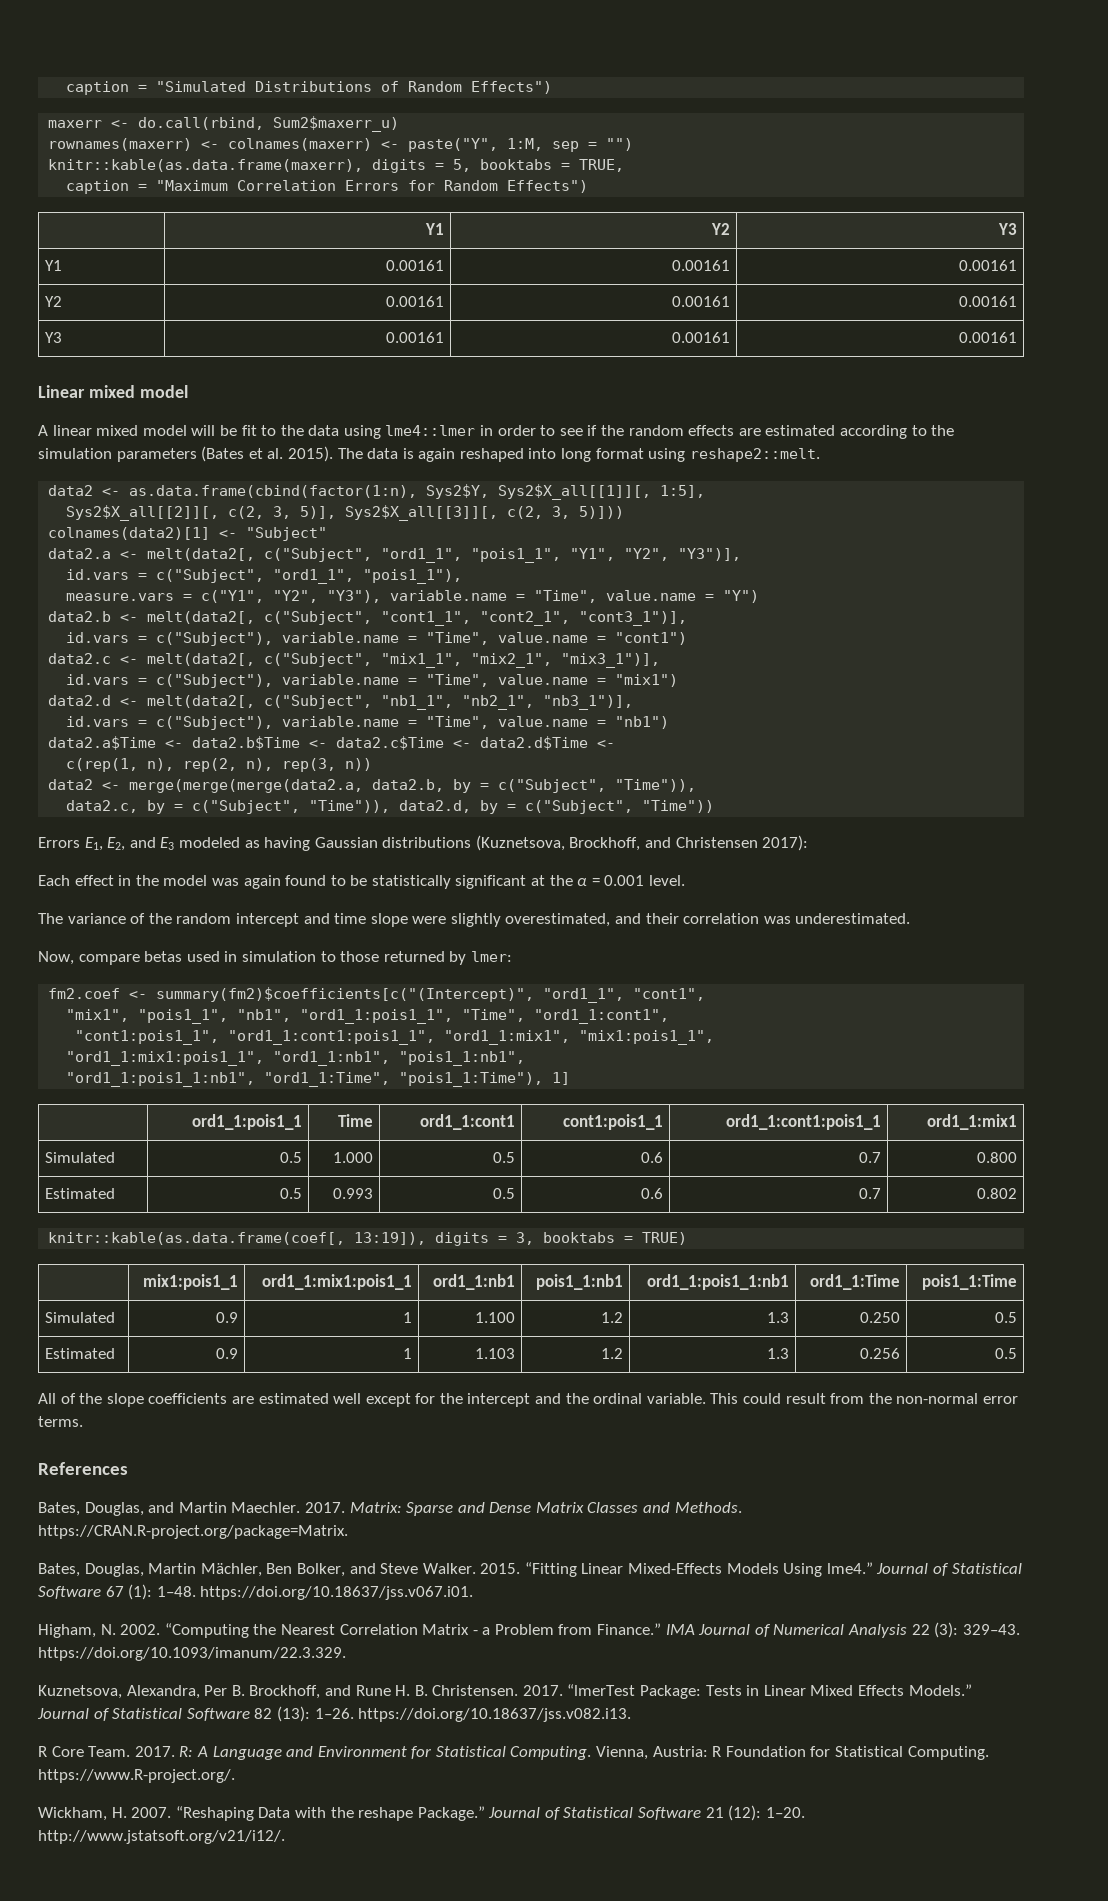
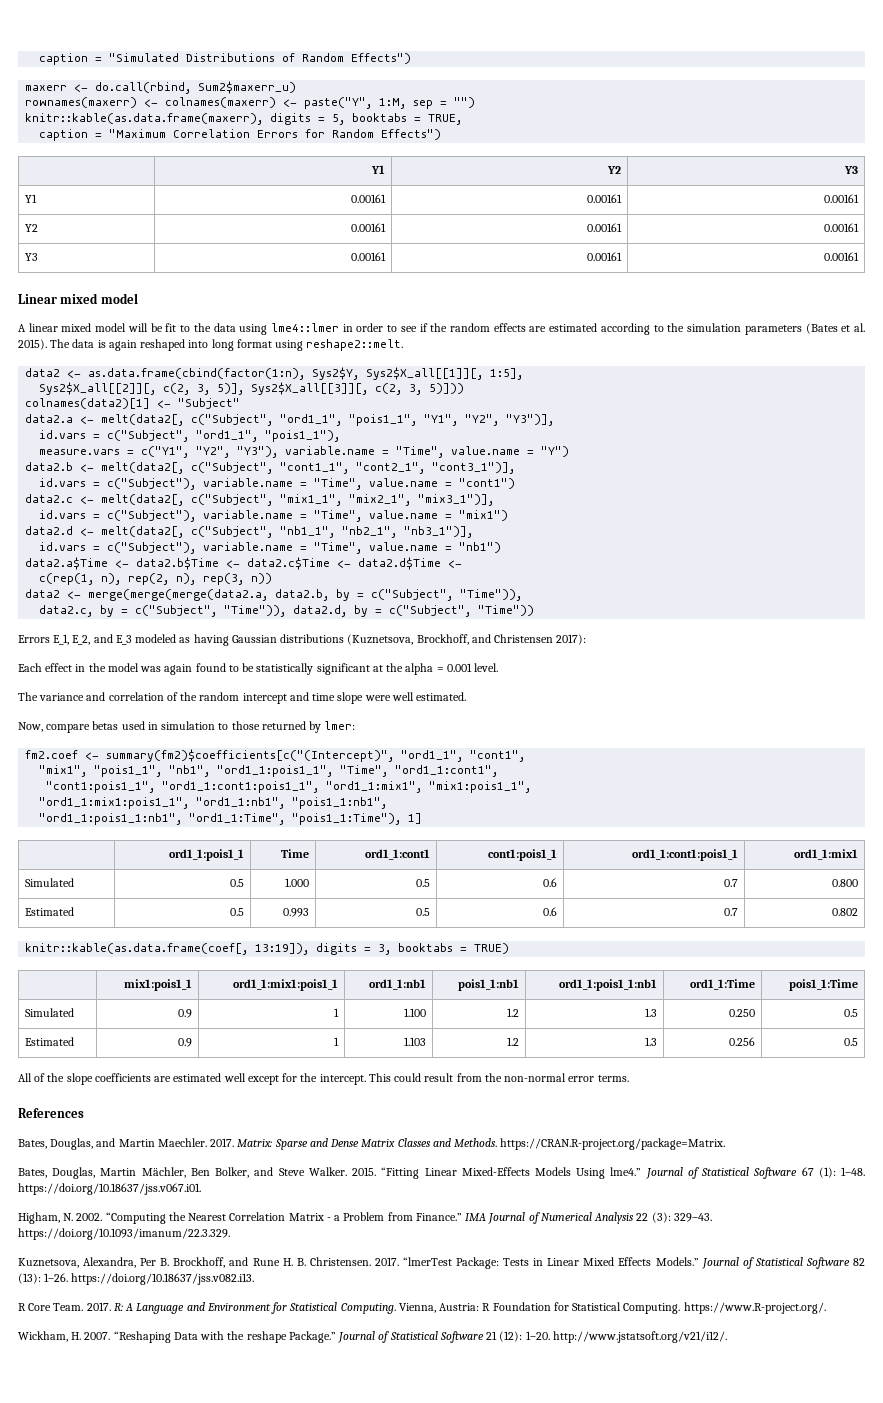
[84,837,175,851] E1, E2, and E3 -> [53,634,132,645] E_1, E_2, and E_3
[577,878,588,886] α -> [405,663,434,675] alpha
(126, 918) none -> [86,692,164,701] and correlation
[450,913,911,927] slightly overestimated, and their correlation was underestimated. -> [391,692,467,701] well estimated.
[467,1393,706,1407] intercept and the ordinal variable. -> [319,1074,366,1085] intercept.

